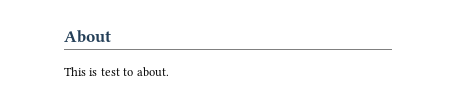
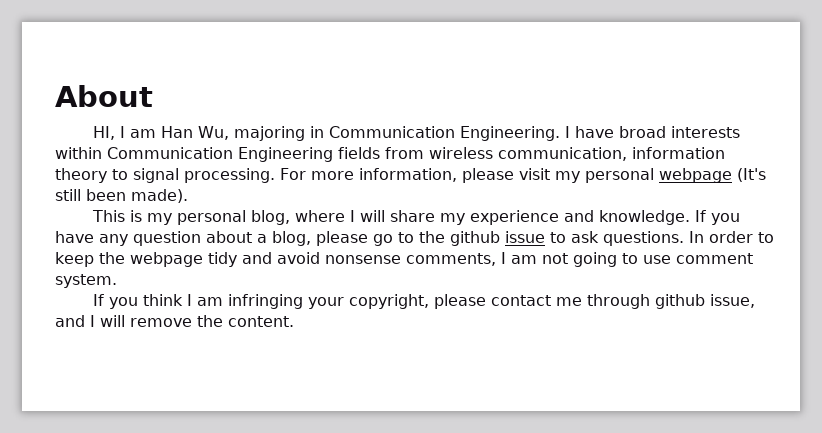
[64,67,169,77] This is test to about. -> [93,126,741,141] [55,147,725,162] [55,168,766,183] [55,189,188,203] [92,210,741,225] [55,231,774,246] [55,252,753,267] [55,274,117,288] [93,294,756,309] [55,315,294,327] HI, I am Han Wu, majoring in Communication Engineering. I have broad interests within Communication Engineering fields from wireless communication, information theory to signal processing. For more information, please visit my personal webpage (It's still been made). // This is my personal blog, where I will share my experience and knowledge. If you have any question about a blog, please go to the github issue to ask questions. In order to keep the webpage tidy and avoid nonsense comments, I am not going to use comment system. // If you think I am infringing your copyright, please contact me through github issue, and I will remove the content.

